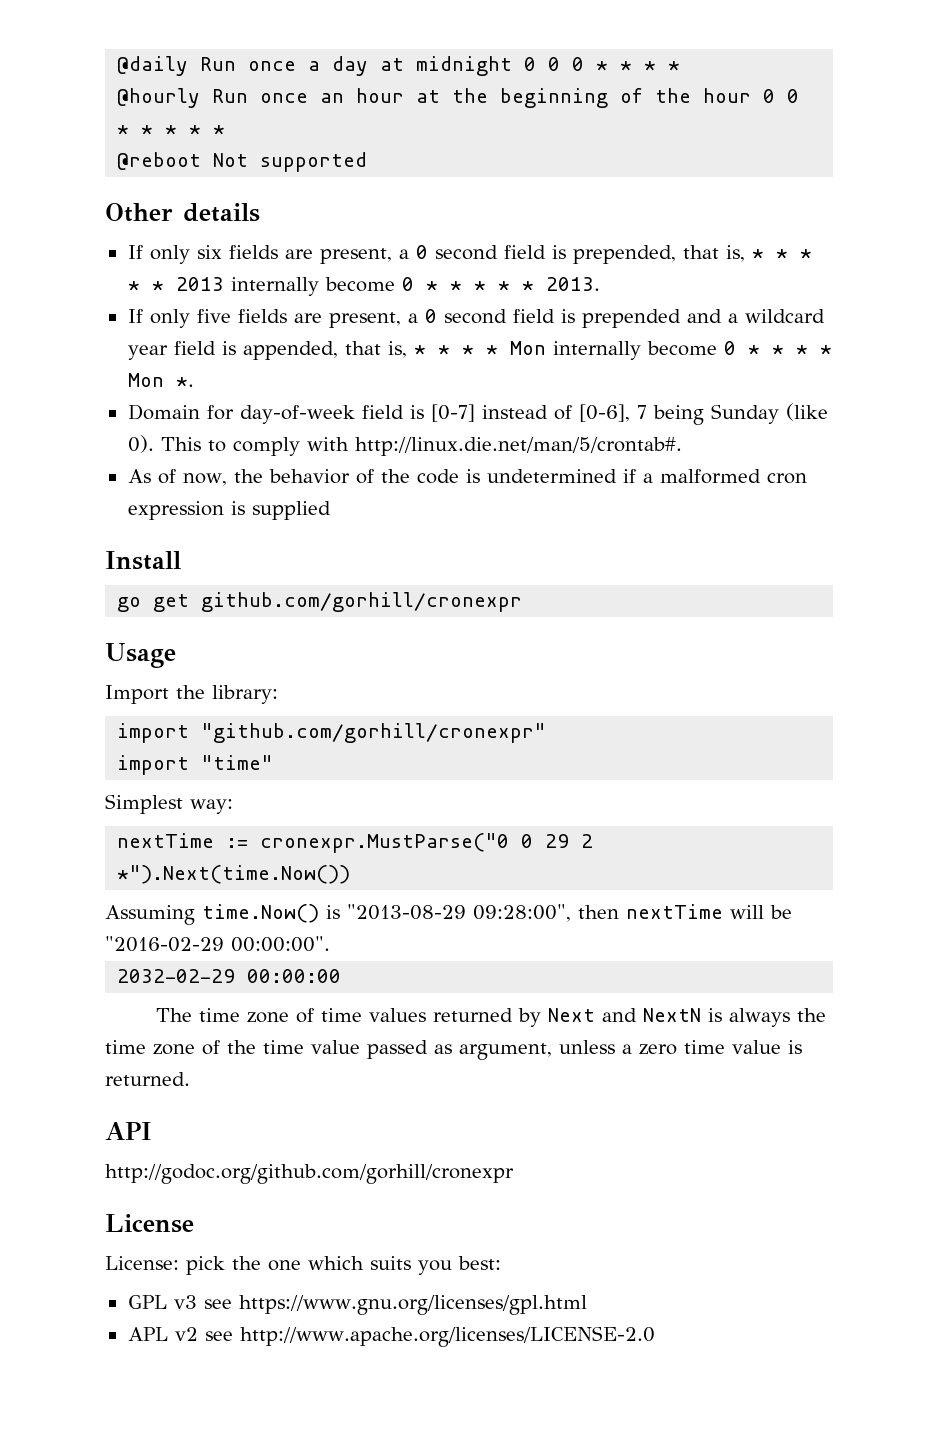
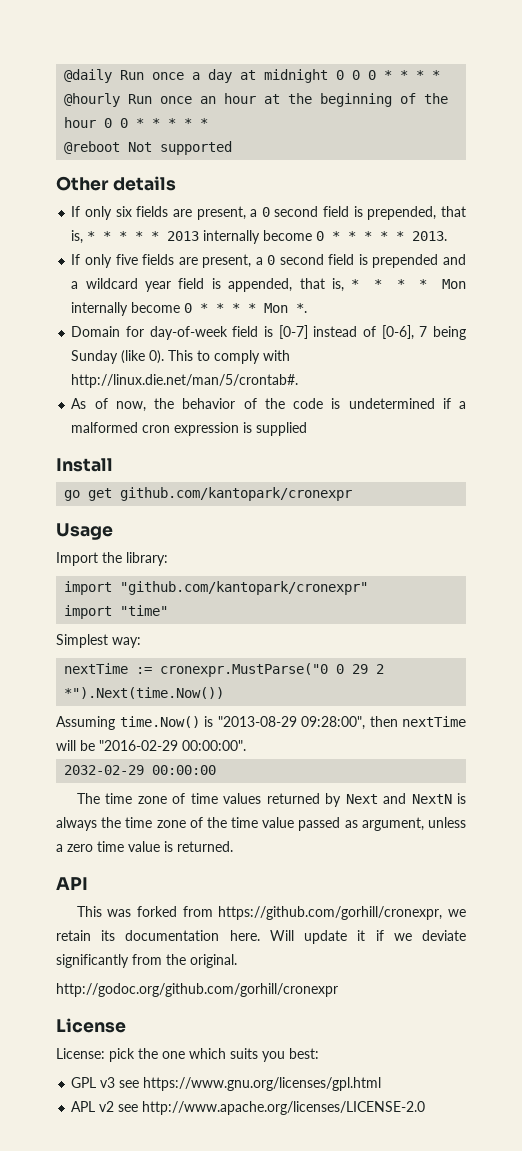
[201,592,523,612] github.com/gorhill/cronexpr -> [120,487,353,501] github.com/kantopark/cronexpr
[201,723,547,743] "github.com/gorhill/cronexpr" -> [120,581,369,595] "github.com/kantopark/cronexpr"
(152, 1131) none -> [76,906,466,920] [56,930,467,944] [56,954,237,968] // This was forked from https://github.com/gorhill/cronexpr, we retain its documentation here. Will update it if we deviate significantly from the original.

